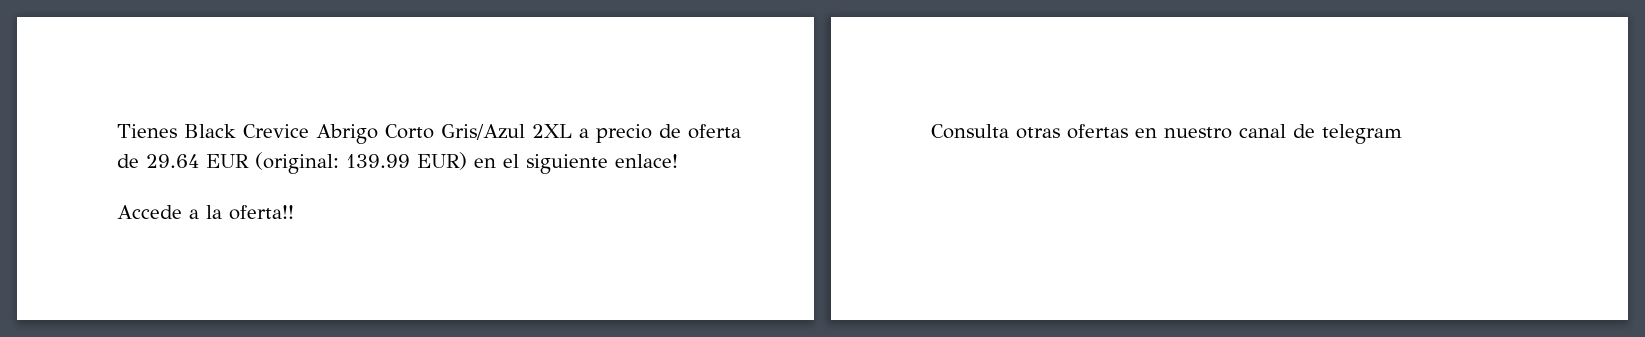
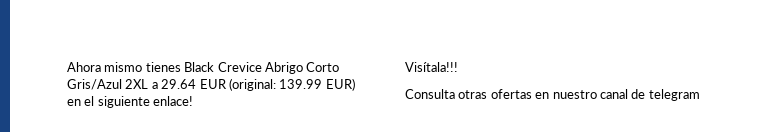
[117,124,177,138] Tienes -> [67,62,181,72] Ahora mismo tienes
[596,124,741,143] [117,154,139,168] precio de oferta de -> (158, 85) none
[117,205,294,220] Accede a la oferta!! -> [405,62,458,72] Visítala!!!

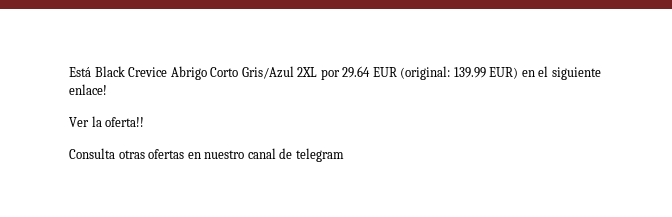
[67,62,181,72] Ahora mismo tienes -> [69,67,91,77] Está
[151,82,158,89] a -> [320,69,340,80] por
[405,62,458,72] Visítala!!! -> [69,116,145,127] Ver la oferta!!

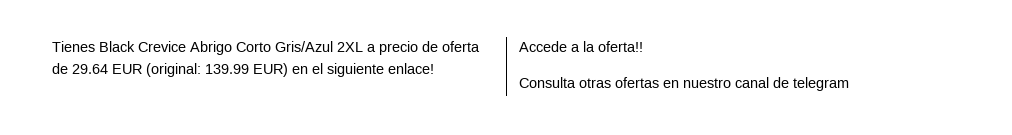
[69,67,91,77] Está -> [52,41,95,52] Tienes
[320,69,340,80] por -> [367,41,480,55] [52,63,68,74] a precio de oferta de
[69,117,89,127] Ver -> [519,41,580,52] Accede a

